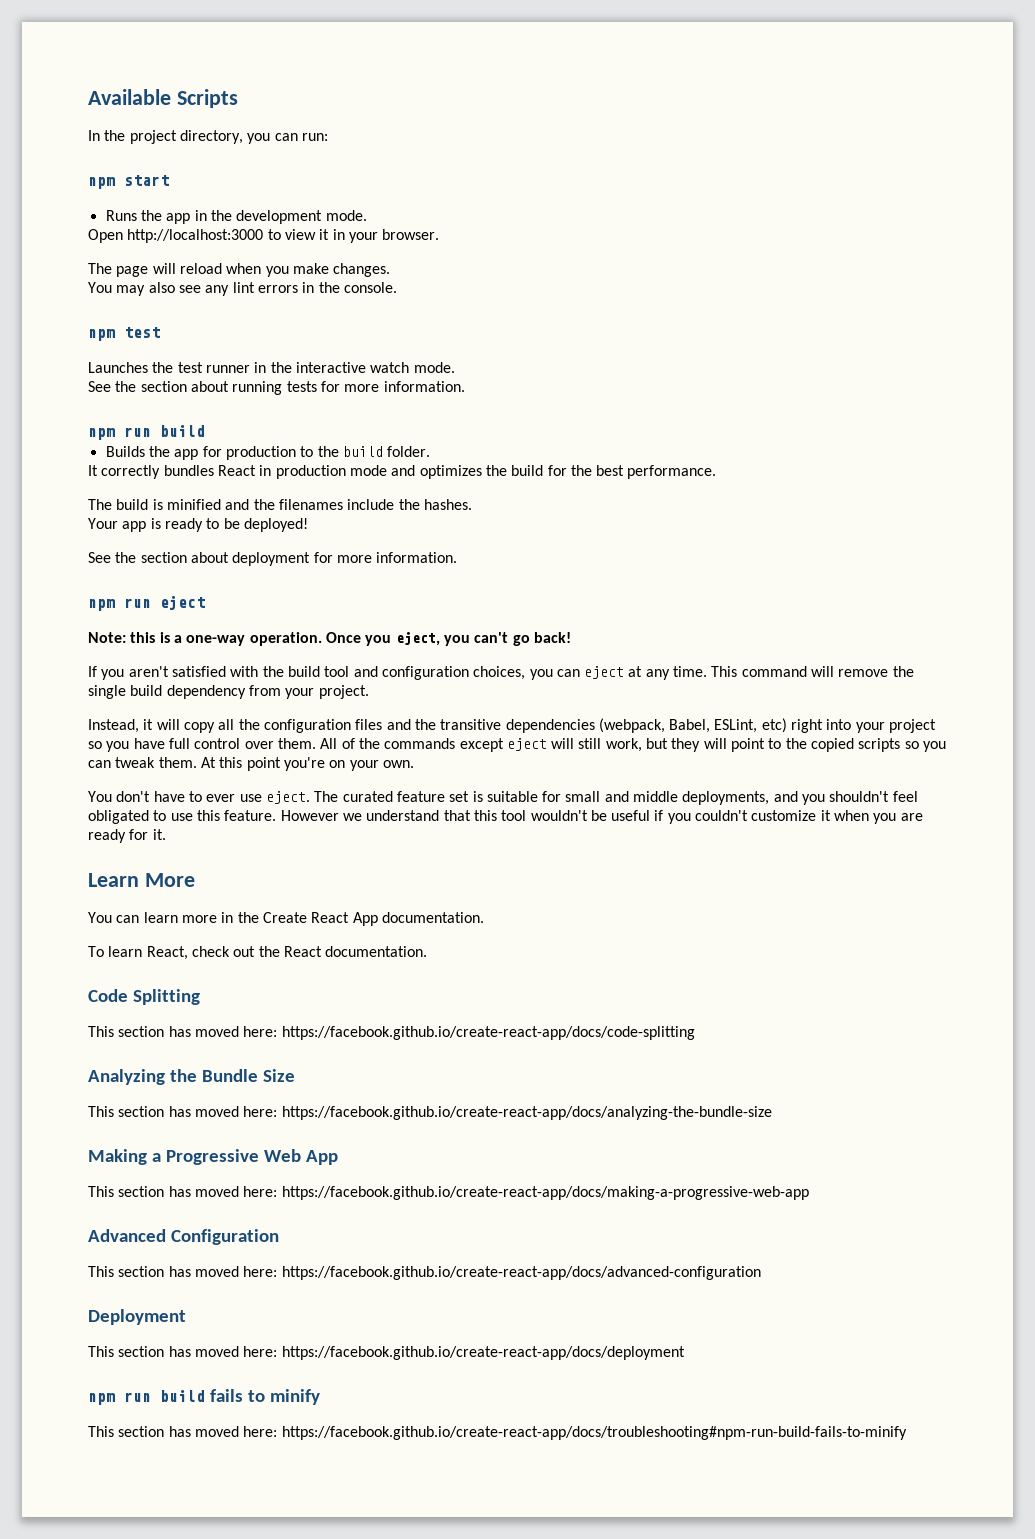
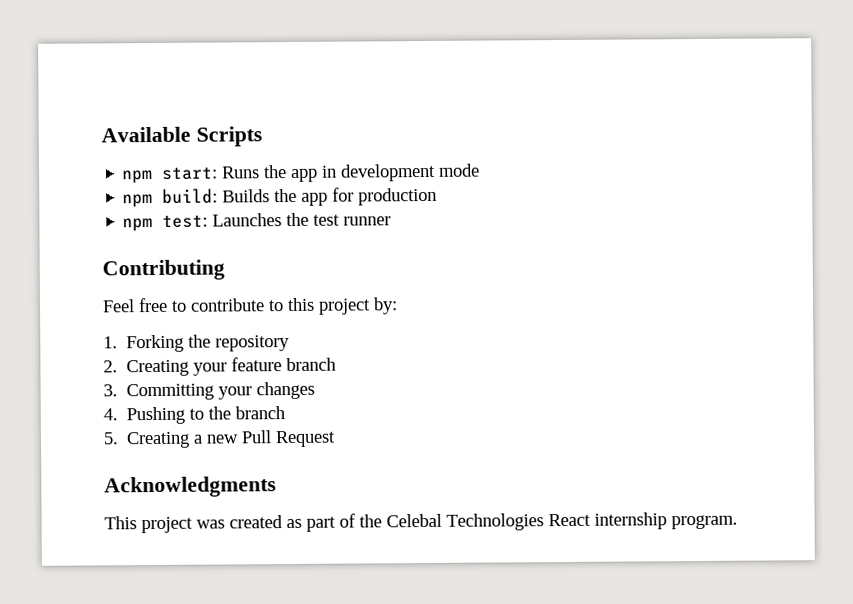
[88,130,328,144] [88,175,169,189] // In the project directory, you can run: // npm start // -> [122,166,219,184] // npm start:
[210,210,367,224] [88,229,440,243] [88,263,391,277] [88,282,397,296] [88,327,160,341] [88,362,455,373] [88,381,465,395] [88,425,205,440] the development mode. // Open http://localhost:3000 to view it in your browser. // The page will reload when you make changes. // You may also see any lint errors in the console. // npm test // Launches the test runner in the interactive watch mode. // See the section about running tests for more information. // npm run build // -> [340,163,481,182] [122,188,219,208] development mode // npm build:
[300,446,431,457] [88,465,717,479] [88,499,472,510] [88,518,308,532] [88,552,458,566] [88,595,205,611] [88,632,571,646] [88,666,914,680] [88,685,369,699] [88,718,937,733] [88,738,947,752] [88,757,414,771] [88,791,918,805] [88,810,923,824] [88,829,166,843] [88,873,195,887] [88,912,484,926] [88,946,428,960] [88,989,200,1005] [88,1026,695,1040] [88,1069,295,1085] [88,1106,772,1120] [88,1149,338,1165] [88,1186,809,1200] [88,1229,279,1245] [88,1266,761,1280] [88,1309,186,1325] [88,1346,685,1360] [88,1389,320,1405] [88,1426,907,1440] to the build folder. // It correctly bundles React in production mode and optimizes the build for the best performance. // The build is minified and the filenames include the hashes. // Your app is ready to be deployed! // See the section about deployment for more information. // npm run eject // Note: this is a one-way operation. Once you eject, you can't go back! // If you aren't satisfied with the build tool and configuration choices, you can eject at any time. This command will remove the single build dependency from your project. // Instead, it will copy all the configuration files and the transitive dependencies (webpack, Babel, ESLint, etc) right into your project so you have full control over them. All of the commands except eject will still work, but they will point to the copied scripts so you can tweak them. At this point you're on your own. // You don't have to ever use eject. The curated feature set is suitable for small and middle deployments, and you shouldn't feel obligated to use this feature. However we understand that this tool wouldn't be useful if you couldn't customize it when you are ready for it. // Learn More // You can learn more in the Create React App documentation. // To learn React, check out the React documentation. // Code Splitting // This section has moved here: https://facebook.github.io/create-react-app/docs/code-splitting // Analyzing the Bundle Size // This section has moved here: https://facebook.github.io/create-react-app/docs/analyzing-the-bundle-size // Making a Progressive Web App // This section has moved here: https://facebook.github.io/create-react-app/docs/making-a-progressive-web-app // Advanced Configuration // This section has moved here: https://facebook.github.io/create-react-app/docs/advanced-configuration // Deployment // This section has moved here: https://facebook.github.io/create-react-app/docs/deployment // npm run build fails to minify // This section has moved here: https://facebook.github.io/create-react-app/docs/troubleshooting#npm-run-build-fails-to-minify -> [122,212,392,232] [102,259,225,281] [102,297,398,315] [103,334,291,353] [103,357,337,377] [103,381,316,401] [103,406,286,425] [103,430,337,449] [104,476,276,498] [104,512,738,534] // npm test: Launches the test runner // Contributing // Feel free to contribute to this project by: // 1. Forking the repository // 2. Creating your feature branch // 3. Committing your changes // 4. Pushing to the branch // 5. Creating a new Pull Request // Acknowledgments // This project was created as part of the Celebal Technologies React internship program.

